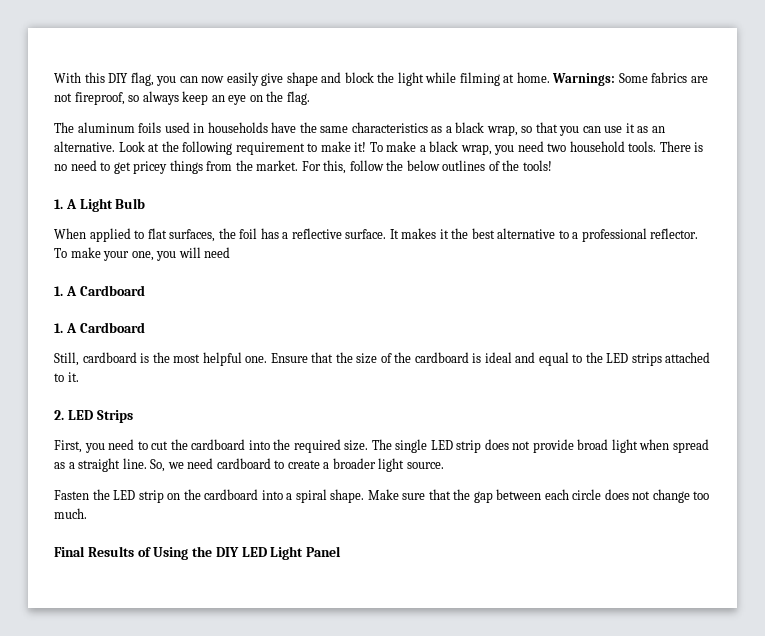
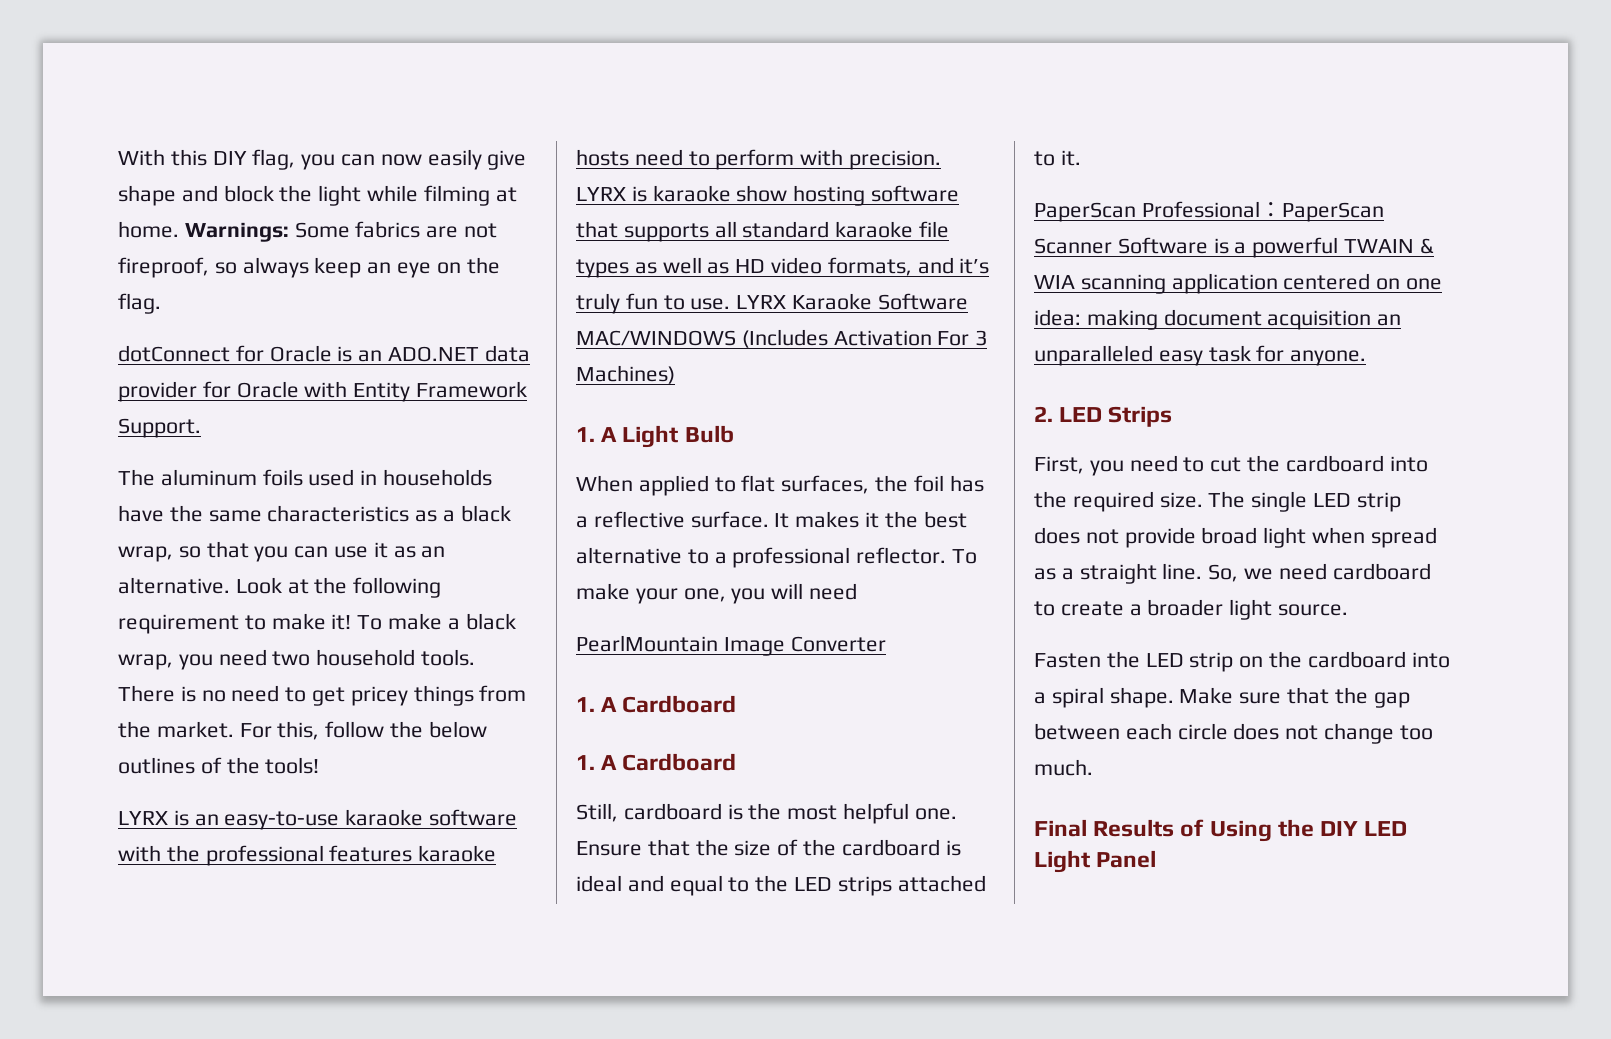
(310, 98) none -> [118,345,530,362] [118,381,528,402] [118,418,201,438] // dotConnect for Oracle is an ADO.NET data provider for Oracle with Entity Framework Support.
(552, 165) none -> [118,809,518,830] [118,845,497,866] [576,149,942,170] [576,185,960,206] [576,221,950,242] [576,257,990,278] [576,293,968,314] [576,329,988,348] [576,365,675,384] // LYRX is an easy-to-use karaoke software with the professional features karaoke hosts need to perform with precision. LYRX is karaoke show hosting software that supports all standard karaoke file types as well as HD video formats, and it’s truly fun to use. LYRX Karaoke Software MAC/WINDOWS (Includes Activation For 3 Machines)
(231, 252) none -> [576,635,886,656] // PearlMountain Image Converter
(79, 377) none -> [1034,201,1384,222] [1034,237,1434,258] [1034,273,1443,294] [1034,309,1402,330] [1034,345,1367,366] // PaperScan Professional：PaperScan Scanner Software is a powerful TWAIN & WIA scanning application centered on one idea: making document acquisition an unparalleled easy task for anyone.

